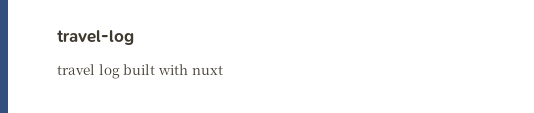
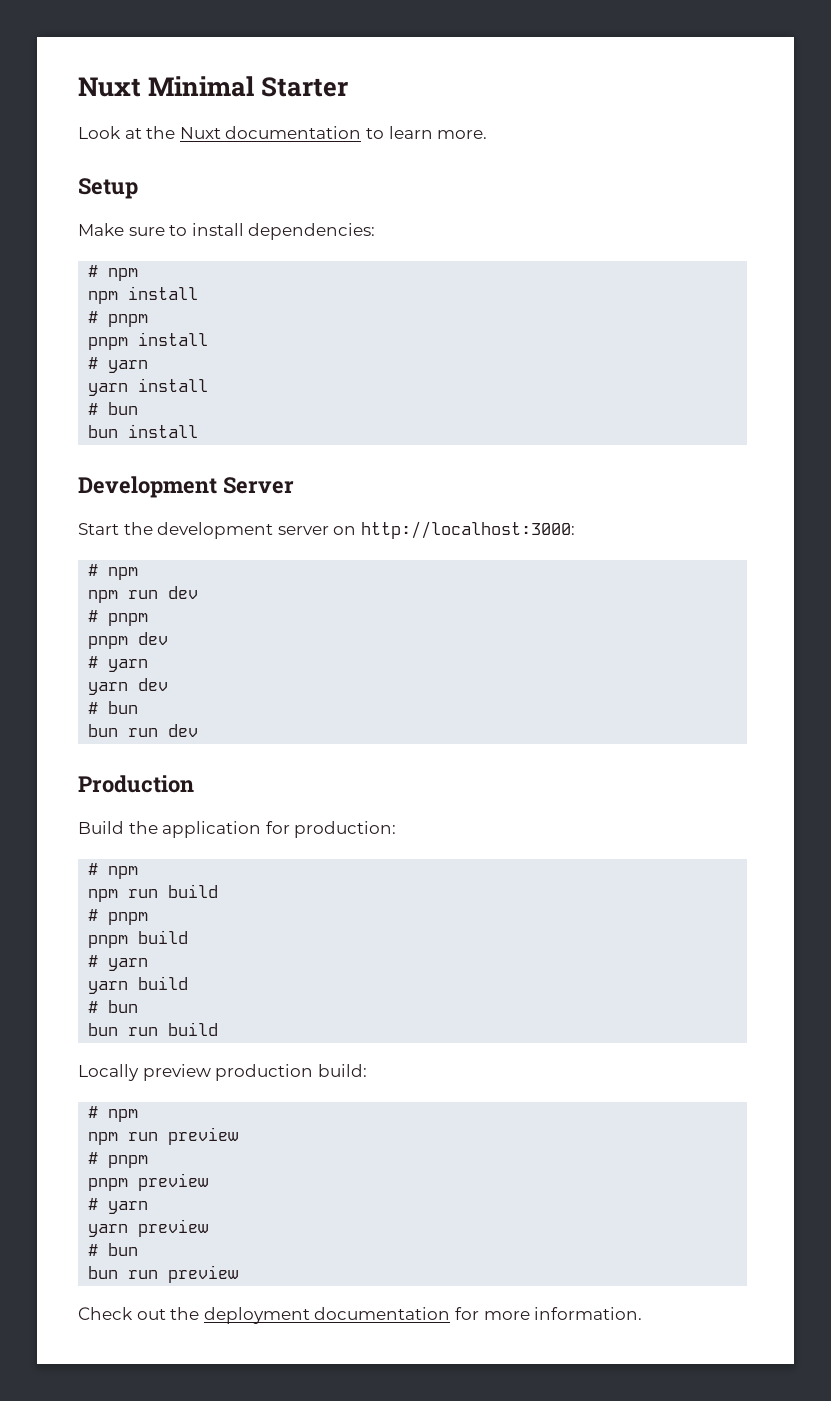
[57,30,134,45] [57,64,223,79] travel-log // travel log built with nuxt -> [78,76,349,97] [78,126,488,139] [78,178,138,199] [78,223,376,240] [88,265,139,281] [88,286,199,304] [88,311,149,327] [88,332,209,350] [88,357,149,373] [88,378,209,396] [88,402,139,415] [88,424,199,438] [78,476,294,498] [78,521,575,539] [88,564,139,580] [88,586,199,603] [88,610,149,626] [88,632,169,649] [88,656,149,672] [88,678,169,695] [88,701,139,714] [88,724,199,737] [78,775,194,793] [78,821,397,838] [88,863,139,879] [88,884,219,902] [88,909,149,925] [88,930,189,948] [88,955,149,971] [88,976,189,994] [88,1000,139,1013] [88,1022,219,1036] [78,1064,367,1081] [88,1106,139,1122] [88,1127,239,1145] [88,1152,149,1168] [88,1173,209,1191] [88,1198,149,1214] [88,1219,209,1237] [88,1243,139,1256] [88,1265,239,1283] [78,1307,643,1324] Nuxt Minimal Starter // Look at the Nuxt documentation to learn more. // Setup // Make sure to install dependencies: // # npm // npm install // # pnpm // pnpm install // # yarn // yarn install // # bun // bun install // Development Server // Start the development server on http://localhost:3000: // # npm // npm run dev // # pnpm // pnpm dev // # yarn // yarn dev // # bun // bun run dev // Production // Build the application for production: // # npm // npm run build // # pnpm // pnpm build // # yarn // yarn build // # bun // bun run build // Locally preview production build: // # npm // npm run preview // # pnpm // pnpm preview // # yarn // yarn preview // # bun // bun run preview // Check out the deployment documentation for more information.

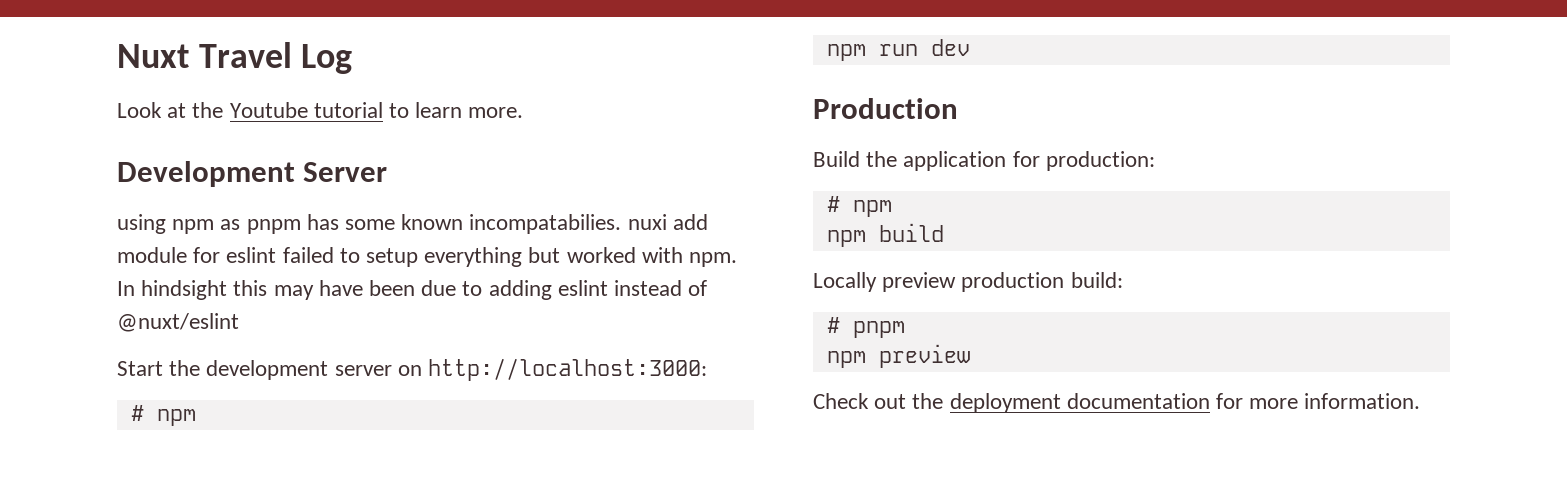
[78,76,349,97] Nuxt Minimal Starter -> [117,42,353,74] Nuxt Travel Log
[179,126,362,139] Nuxt documentation -> [229,102,383,118] Youtube tutorial
[78,178,138,199] [78,223,376,240] [88,265,139,281] [88,286,199,304] [88,311,149,327] [88,332,209,350] [88,357,149,373] [88,378,209,396] [88,402,139,415] [88,424,199,438] [78,476,294,498] Setup // Make sure to install dependencies: // # npm // npm install // # pnpm // pnpm install // # yarn // yarn install // # bun // bun install // Development Server -> [117,161,388,187] [117,214,708,234] [117,247,738,267] [117,280,708,300] [117,313,239,332] Development Server // using npm as pnpm has some known incompatabilies. nuxi add module for eslint failed to setup everything but worked with npm. In hindsight this may have been due to adding eslint instead of @nuxt/eslint
[88,610,149,626] [88,632,169,649] [88,656,149,672] [88,678,169,695] [88,701,139,714] [88,724,199,737] // # pnpm // pnpm dev // # yarn // yarn dev // # bun // bun run dev -> (970, 47) none
[128,884,219,898] [88,909,149,925] [88,930,189,948] [88,955,149,971] [88,976,189,994] [88,1000,139,1013] [88,1023,159,1036] run build // # pnpm // pnpm build // # yarn // yarn build // # bun // bun run -> (866, 238) none
[108,1109,139,1122] [88,1127,239,1145] [88,1152,149,1168] [88,1173,209,1191] [88,1198,149,1214] [88,1219,209,1237] [88,1243,139,1256] [88,1266,159,1279] npm // npm run preview // # pnpm // pnpm preview // # yarn // yarn preview // # bun // bun run -> [852,321,905,338] [826,351,866,368] pnpm // npm

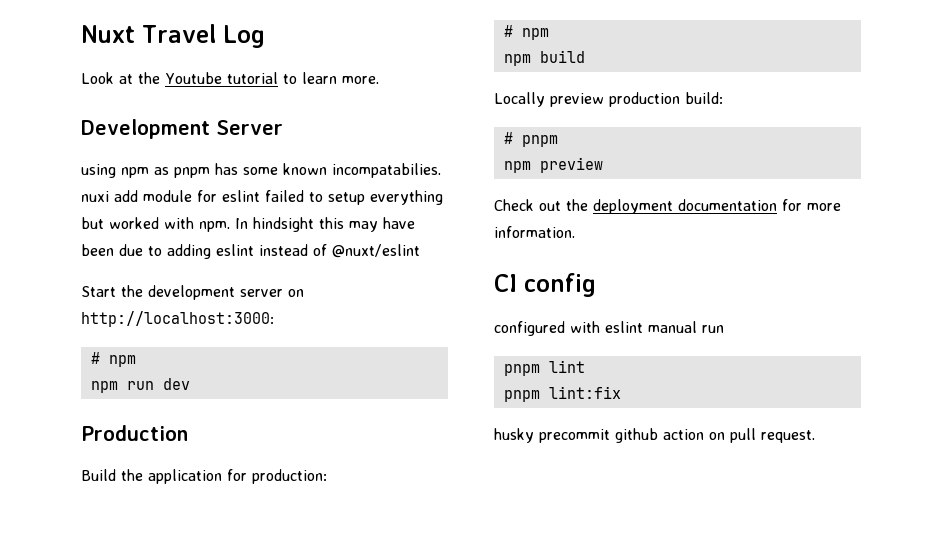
(1421, 401) none -> [494,273,596,297] [494,321,724,336] [503,360,585,376] [503,386,621,402] [494,428,815,443] // CI config // configured with eslint manual run // pnpm lint // pnpm lint:fix // husky precommit github action on pull request.

